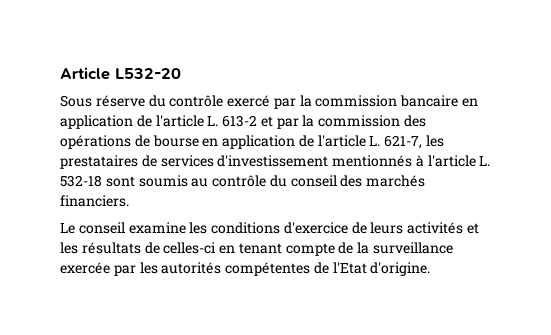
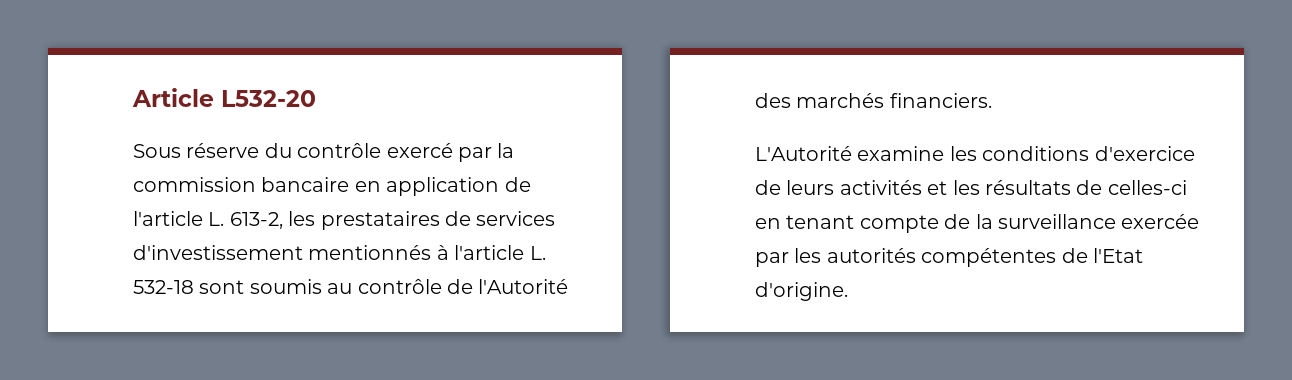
[222,115,427,129] [60,135,423,149] 613-2 et par la commission des opérations de bourse en application de l'article L. 621-7, -> [229,212,283,229] 613-2,
[269,175,337,187] du conseil -> [447,279,569,294] de l'Autorité
[60,222,125,234] Le conseil -> [755,146,852,161] L'Autorité

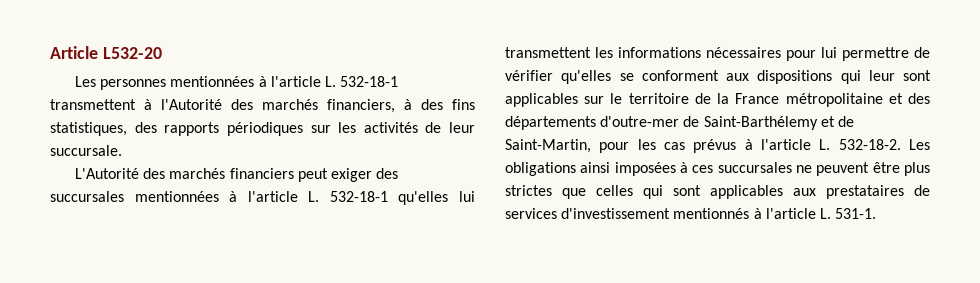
[133,143,515,162] [133,177,531,196] [133,211,316,229] Sous réserve du contrôle exercé par la commission bancaire en application de l'article L. 613-2, les -> [74,76,399,90] [50,99,475,113] [50,122,475,136] [50,145,122,156] [74,168,399,182] [50,191,475,205] [505,47,930,61] [505,70,931,84] [505,93,930,107] [505,116,854,130] [505,139,930,153] [505,162,930,176] [505,185,816,199] Les personnes mentionnées à l'article L. 532-18-1 transmettent à l'Autorité des marchés financiers, à des fins statistiques, des rapports périodiques sur les activités de leur succursale. // L'Autorité des marchés financiers peut exiger des succursales mentionnées à l'article L. 532-18-1 qu'elles lui transmettent les informations nécessaires pour lui permettre de vérifier qu'elles se conforment aux dispositions qui leur sont applicables sur le territoire de la France métropolitaine et des départements d'outre-mer de Saint-Barthélemy et de Saint-Martin, pour les cas prévus à l'article L. 532-18-2. Les obligations ainsi imposées à ces succursales ne peuvent être plus strictes que celles qui sont applicables aux
[133,279,569,294] [755,93,992,108] [755,146,1195,161] [755,180,1187,195] [755,214,1200,233] [755,248,1143,267] [755,282,848,301] 532-18 sont soumis au contrôle de l'Autorité des marchés financiers. // L'Autorité examine les conditions d'exercice de leurs activités et les résultats de celles-ci en tenant compte de la surveillance exercée par les autorités compétentes de l'Etat d'origine. -> [835,208,877,219] 531-1.

